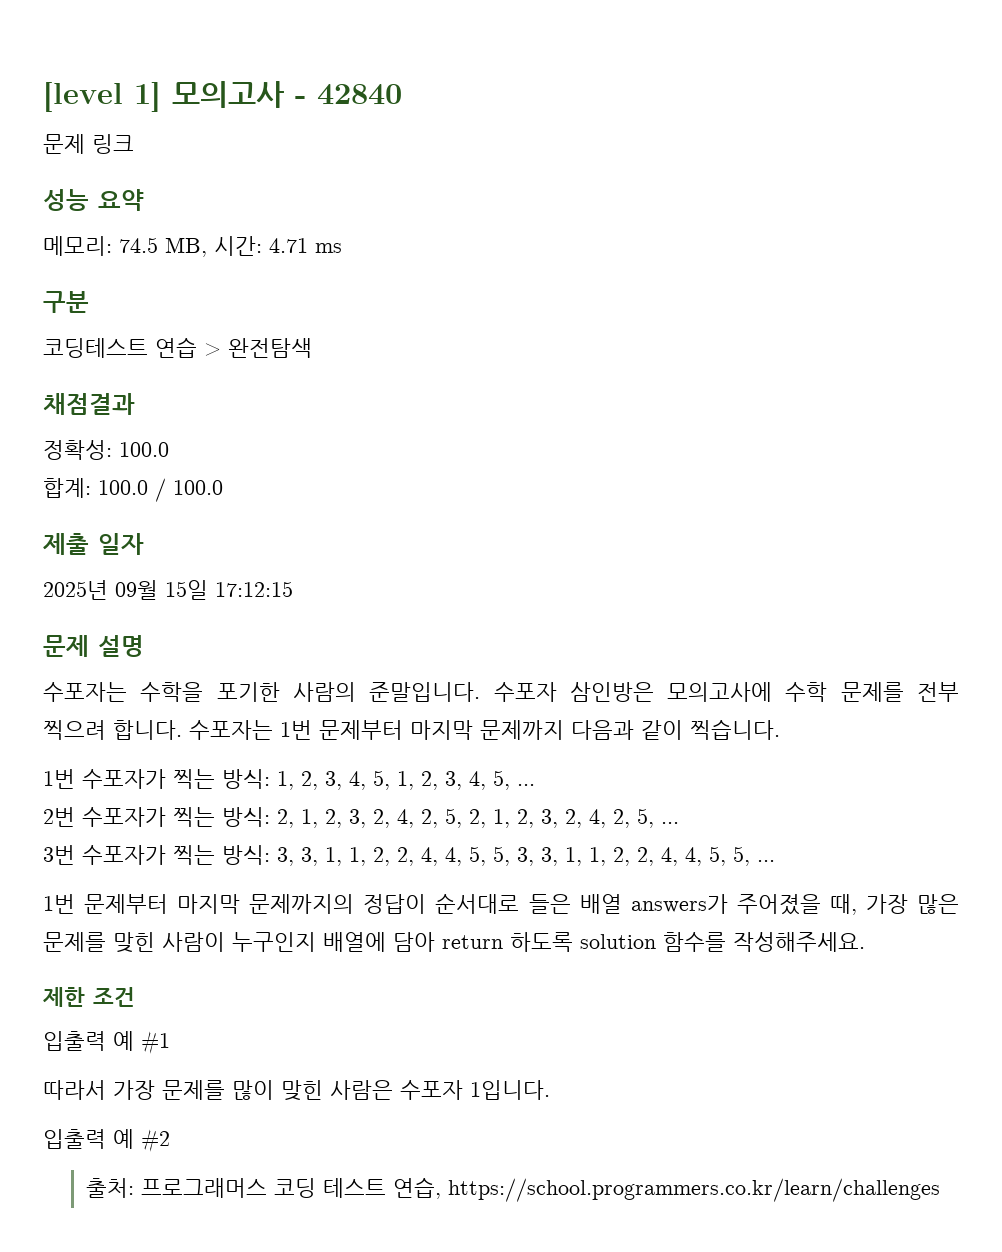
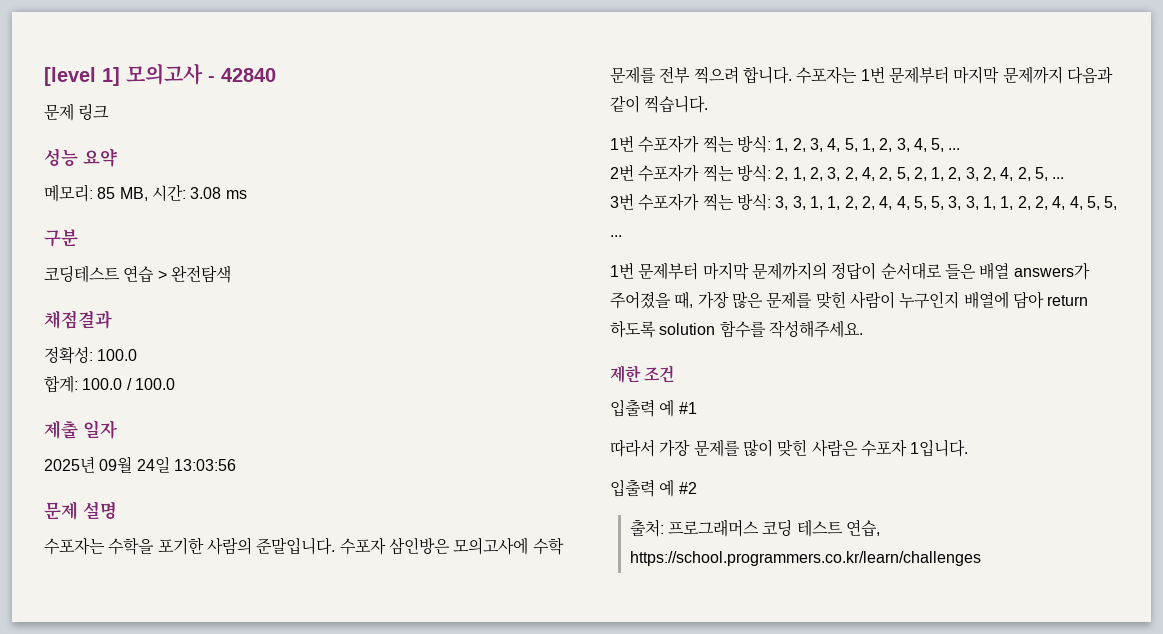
[119,237,158,253] 74.5 -> [97,187,116,199] 85
[269,238,308,253] 4.71 -> [190,187,222,199] 3.08
[165,580,293,600] 15일 17:12:15 -> [136,457,236,473] 24일 13:03:56

